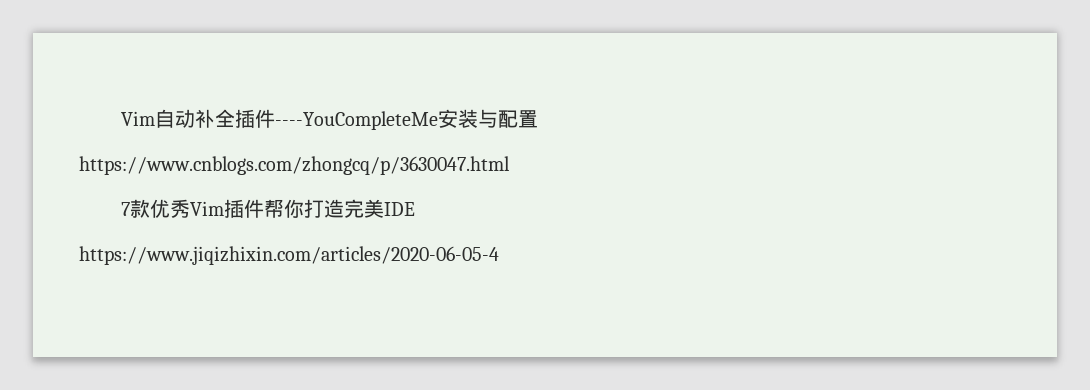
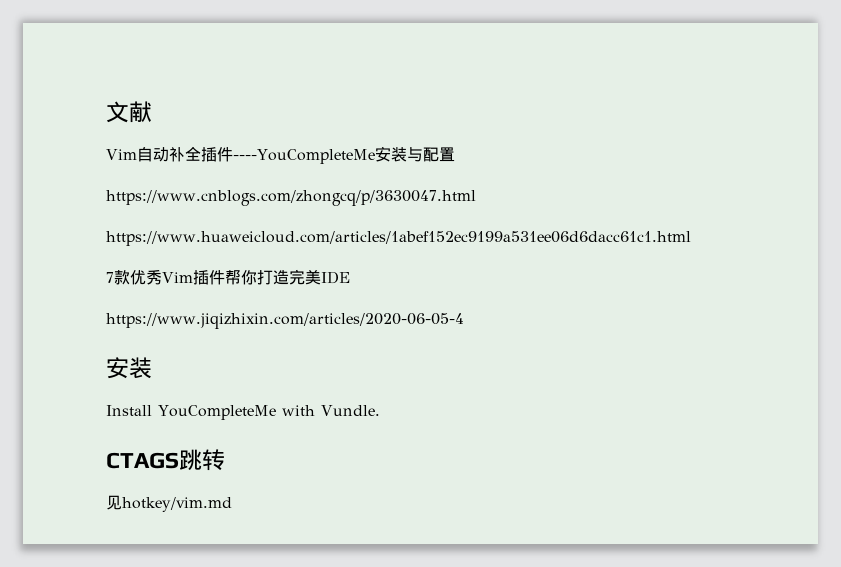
(121, 118) none -> [106,101,152,123] 文献 //
(510, 165) none -> [106,231,691,246] // https://www.huaweicloud.com/articles/1abef152ec9199a531ee06d6dacc61c1.html
(499, 255) none -> [106,357,152,379] [106,405,380,420] [106,449,225,471] [106,495,232,512] // 安装 // Install YouCompleteMe with Vundle. // CTAGS跳转 // 见hotkey/vim.md

